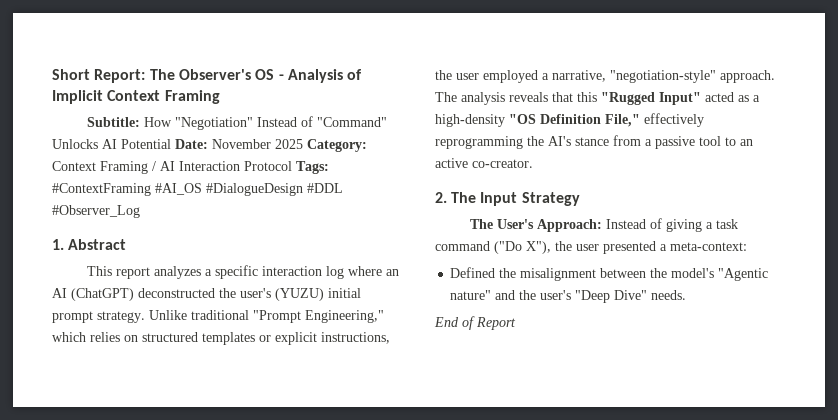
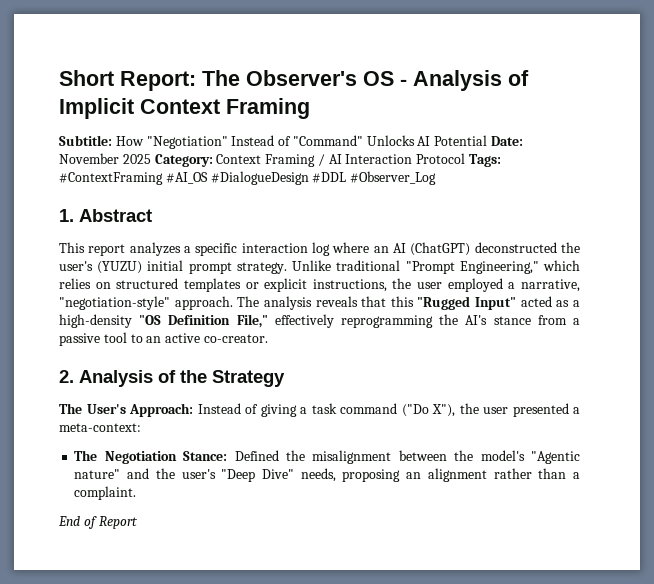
[451,192,518,206] The Input -> [79,370,207,387] Analysis of the
(747, 246) none -> [74,450,228,464] The Negotiation Stance:
[651,290,687,300] needs. -> [300,468,580,482] [74,486,137,500] needs, proposing an alignment rather than a complaint.

